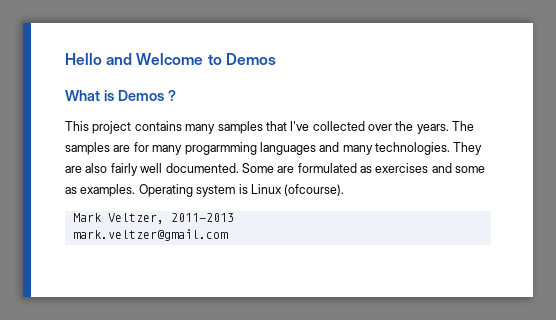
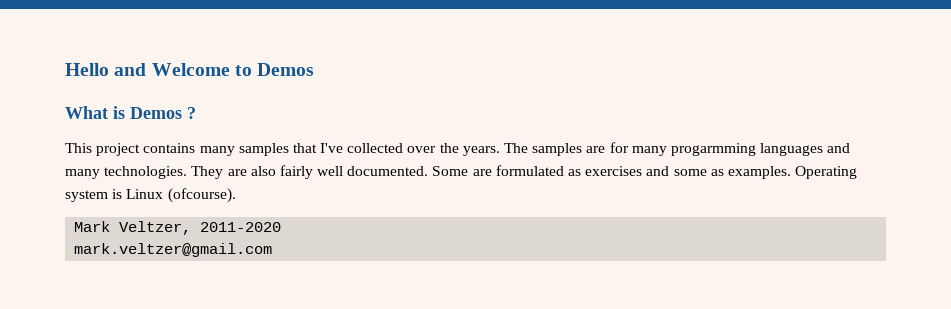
[170,213,234,222] 2011-2013 -> [200,222,282,232] 2011-2020

